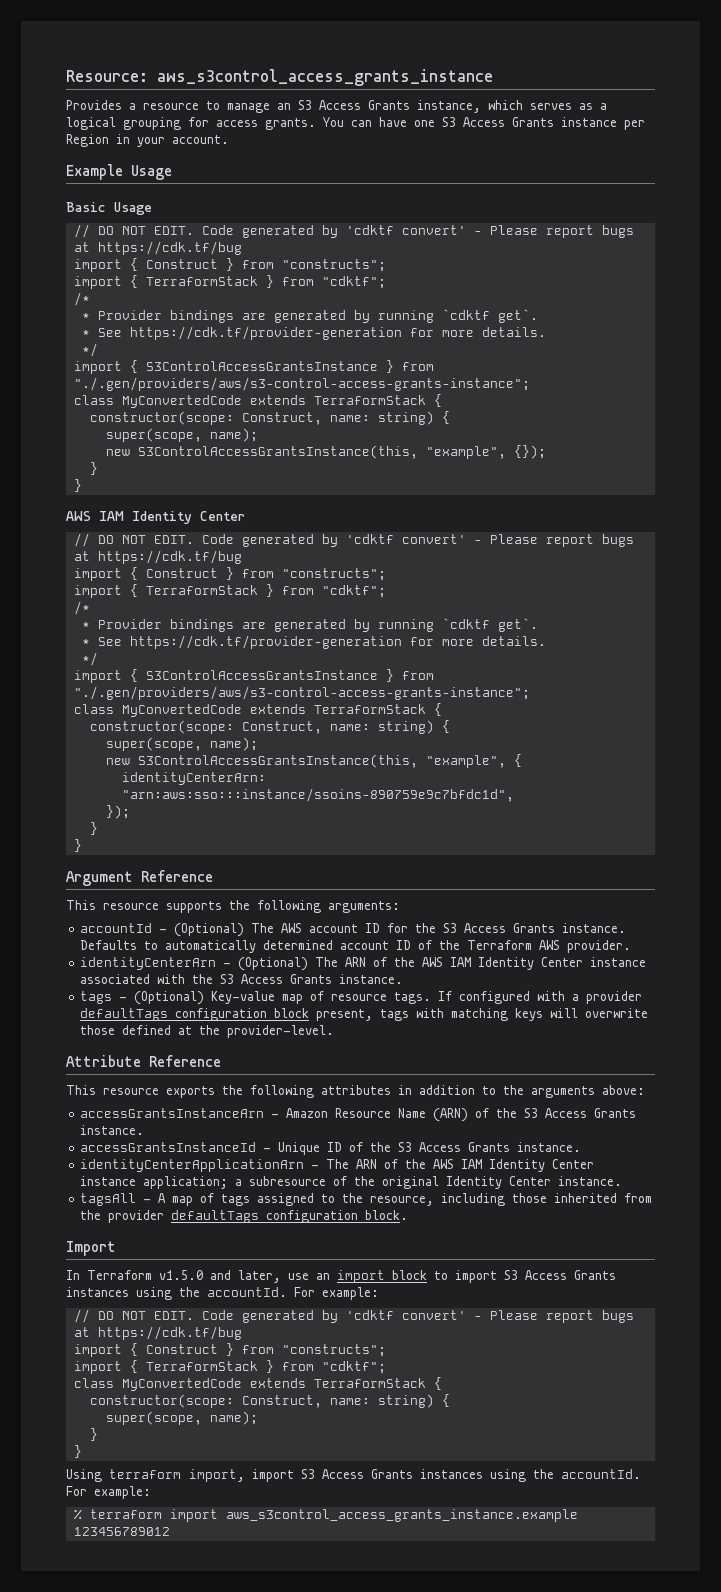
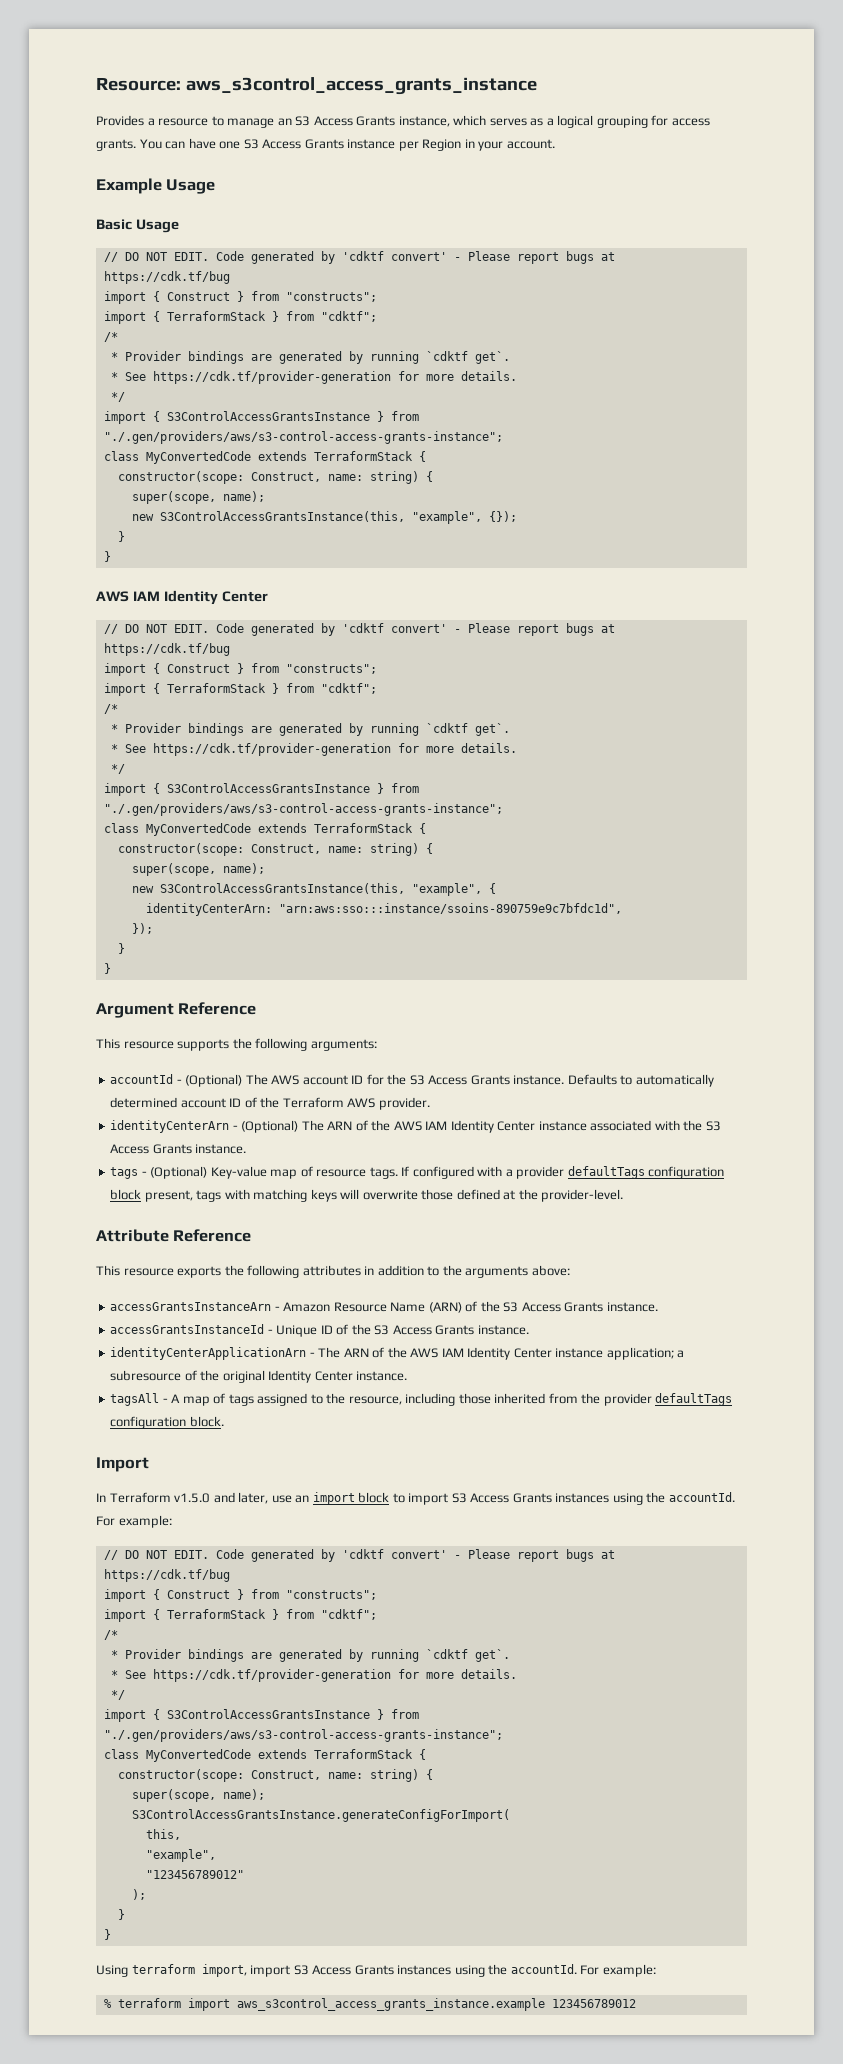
(386, 1367) none -> [103,1630,118,1640] [110,1649,510,1662] [110,1669,517,1682] [110,1690,125,1700] [103,1709,419,1722] [103,1729,503,1742] // /* // * Provider bindings are generated by running `cdktf get`. // * See https://cdk.tf/provider-generation for more details. // */ // import { S3ControlAccessGrantsInstance } from "./.gen/providers/aws/s3-control-access-grants-instance";
(258, 1418) none -> [131,1809,510,1822] [145,1829,181,1840] [145,1849,216,1862] [145,1870,244,1879] [131,1889,146,1900] // S3ControlAccessGrantsInstance.generateConfigForImport( // this, // "example", // "123456789012" // );

